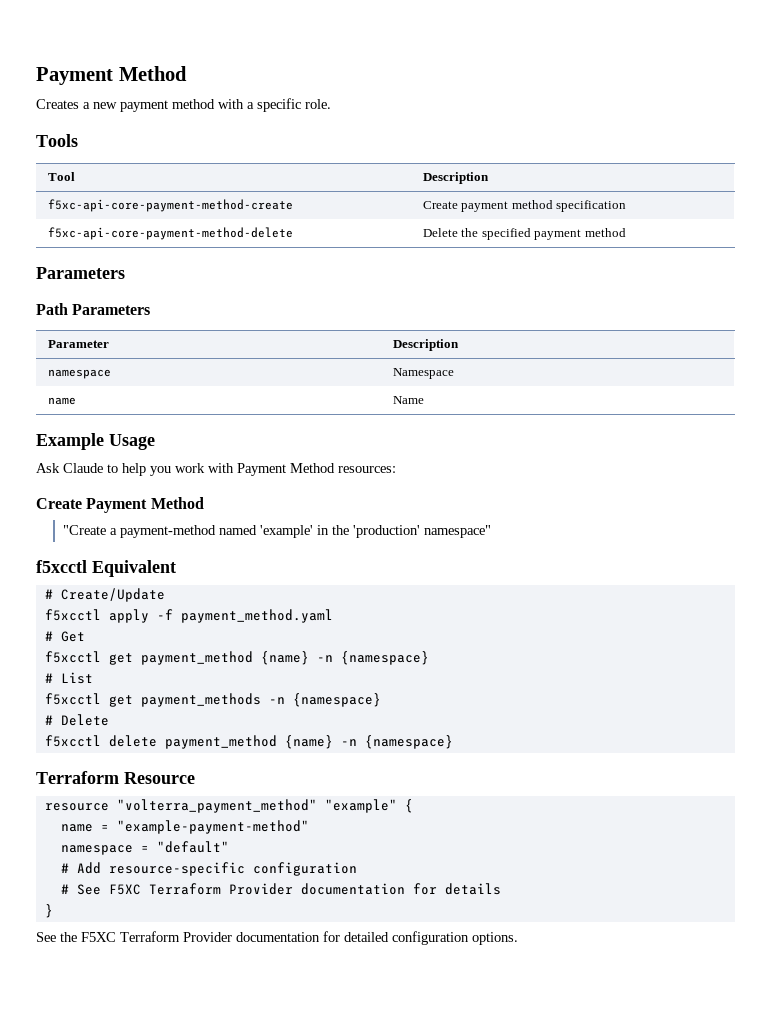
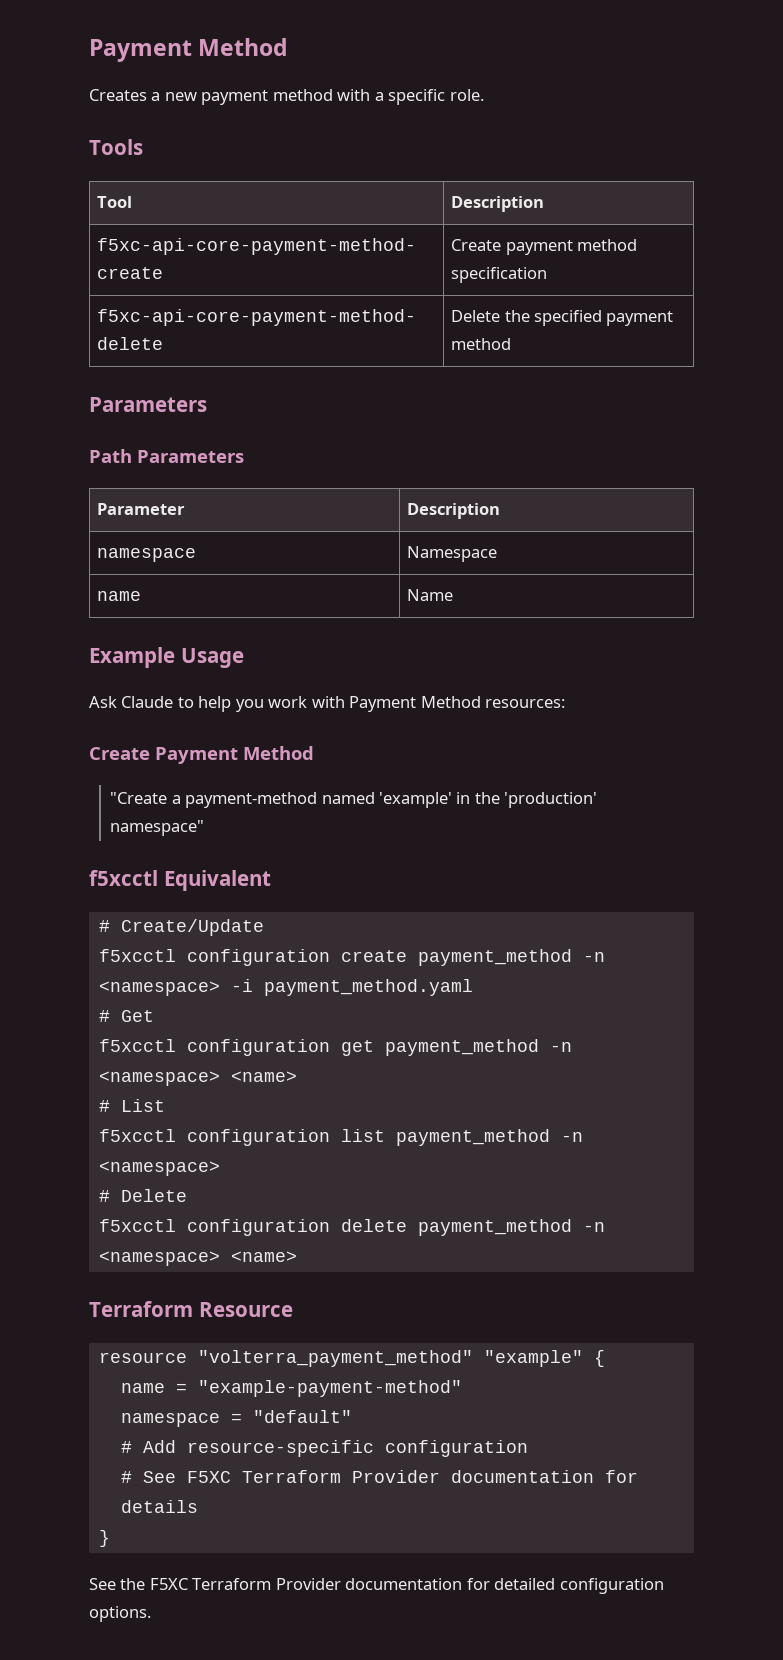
[108,609,173,623] apply -f -> [186,949,605,966] [98,979,253,996] configuration create payment_method -n <namespace> -i
(101, 657) none -> [186,1039,330,1056] configuration
[260,651,429,665] {name} -n {namespace} -> [549,1042,572,1052] [98,1071,297,1086] -n <namespace> <name>
[108,693,381,707] get payment_methods -n {namespace} -> [186,1129,583,1146] [98,1161,220,1176] configuration list payment_method -n <namespace>
(101, 741) none -> [186,1219,330,1236] configuration
[284,735,453,749] {name} -n {namespace} -> [582,1222,605,1232] [98,1251,297,1266] -n <namespace> <name>

